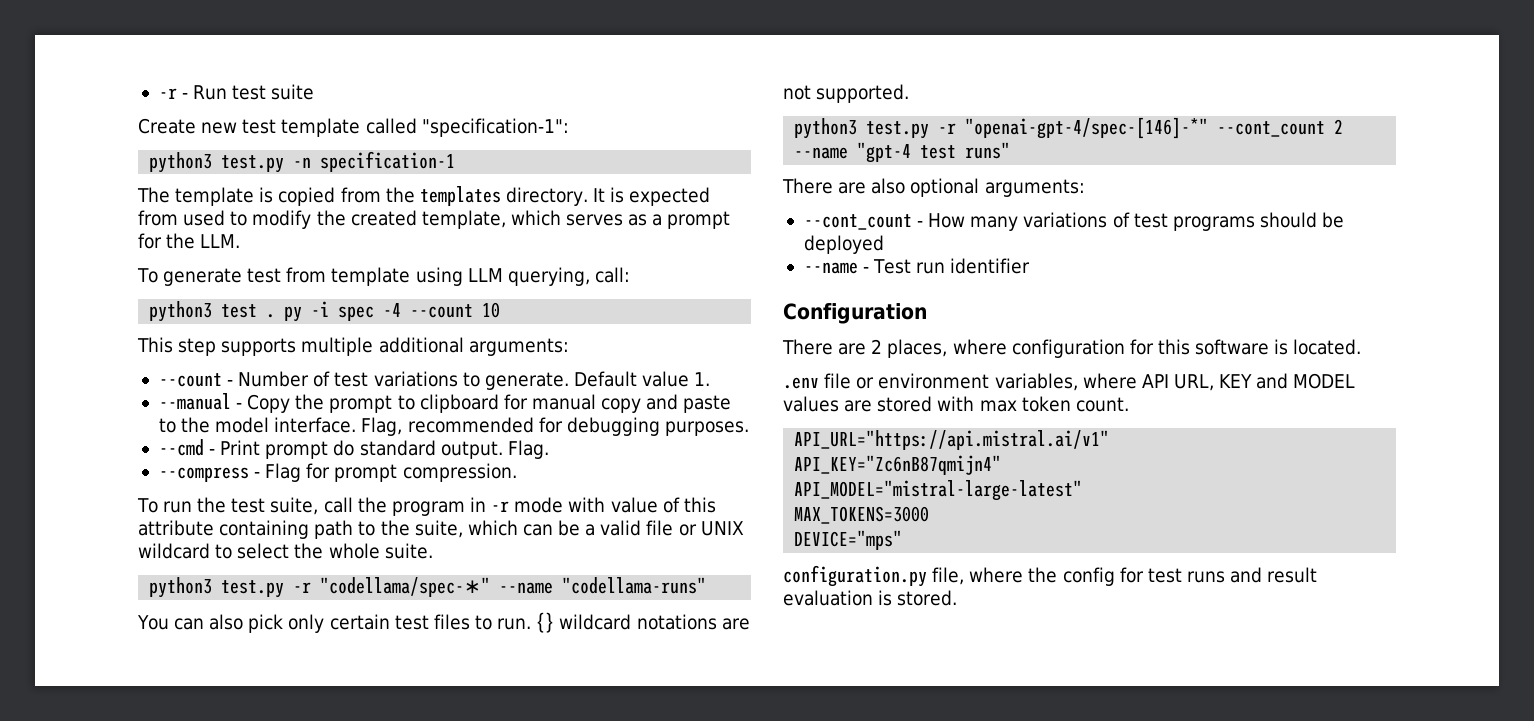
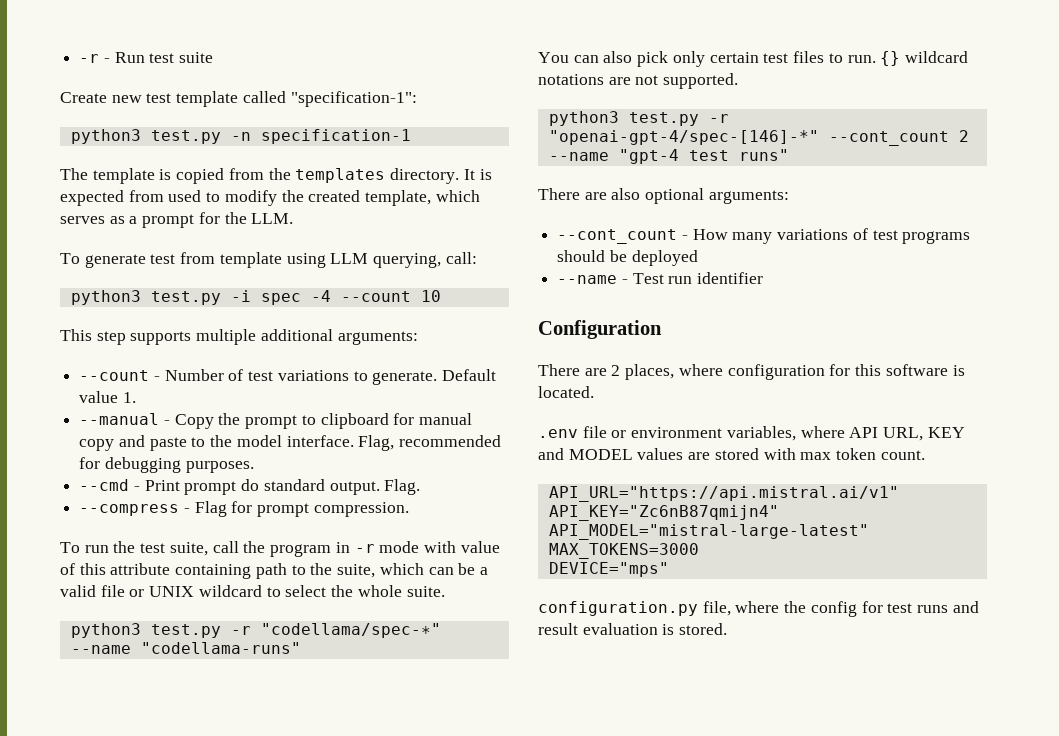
[221,304,303,322] test . py -> [150,291,221,305] test.py

